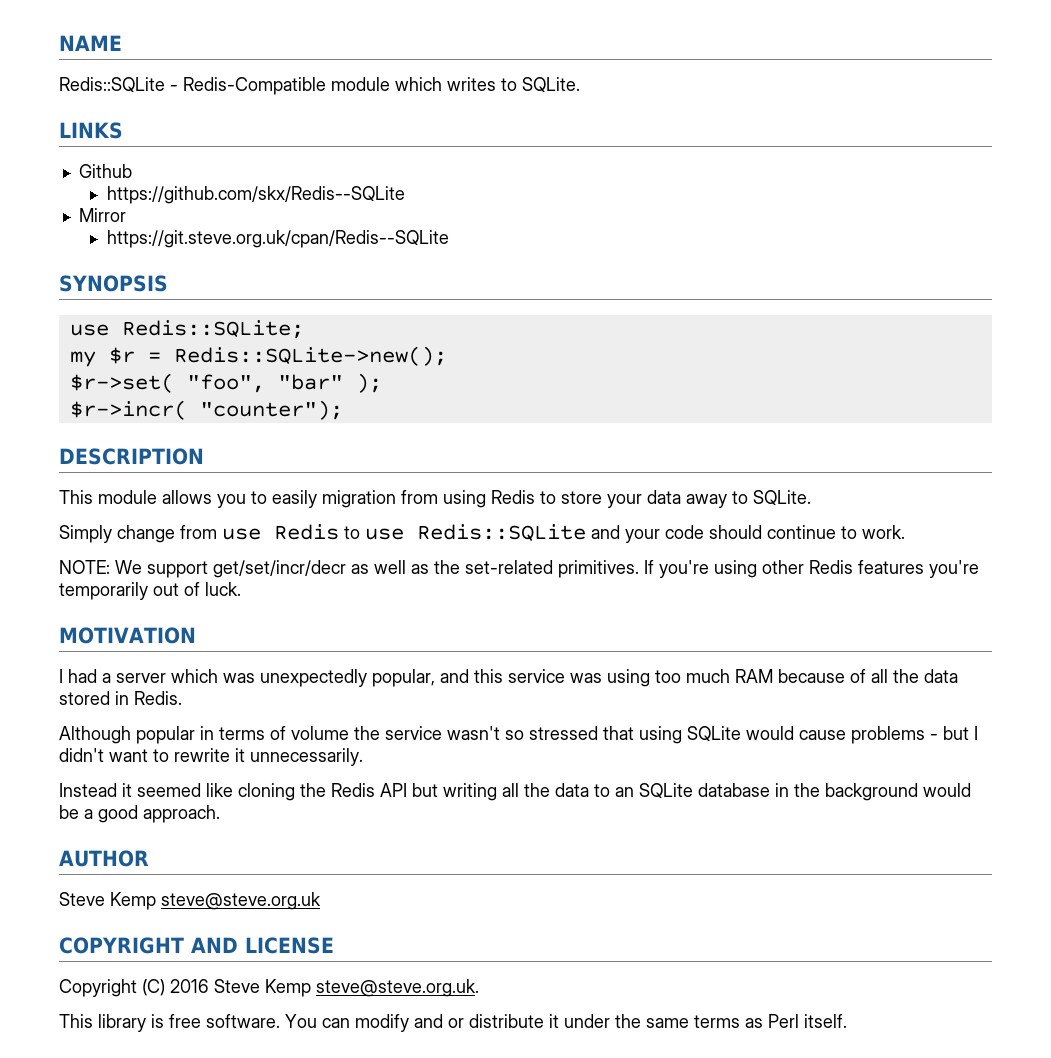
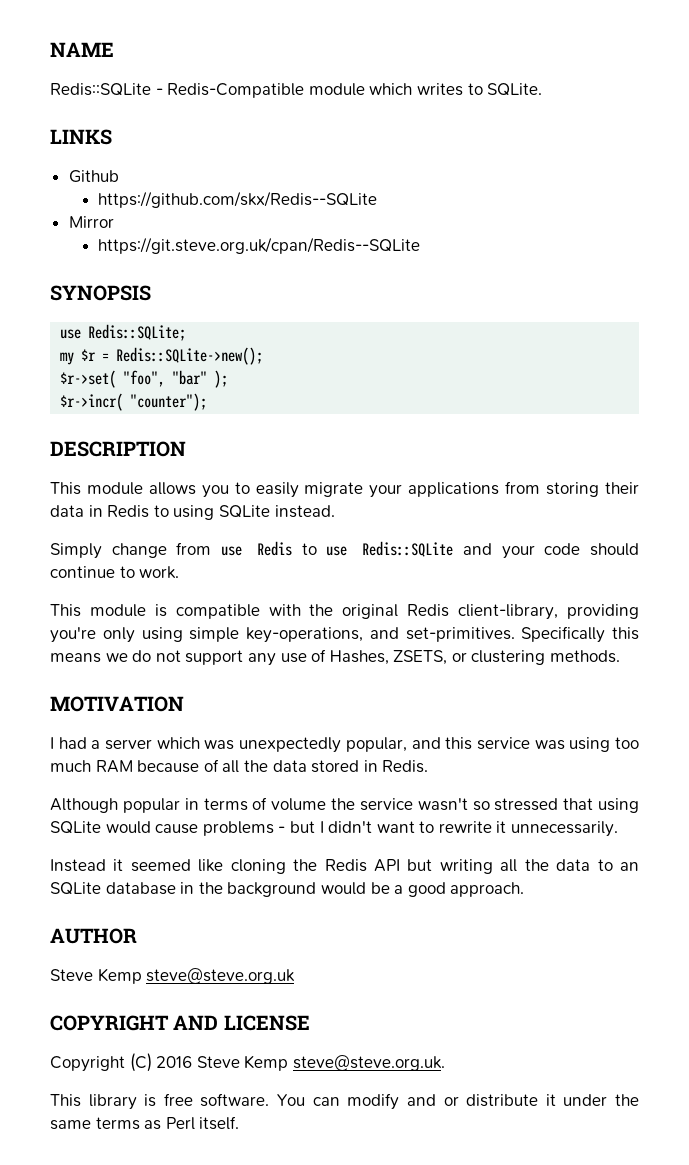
[322,490,811,508] migration from using Redis to store your data away to SQLite. -> [304,481,640,498] [50,505,335,520] migrate your applications from storing their data in Redis to using SQLite instead.
[59,560,979,578] [59,582,241,600] NOTE: We support get/set/incr/decr as well as the set-related primitives. If you're using other Redis features you're temporarily out of luck. -> [50,604,639,620] [50,626,639,643] [50,649,621,666] This module is compatible with the original Redis client-library, providing you're only using simple key-operations, and set-primitives. Specifically this means we do not support any use of Hashes, ZSETS, or clustering methods.

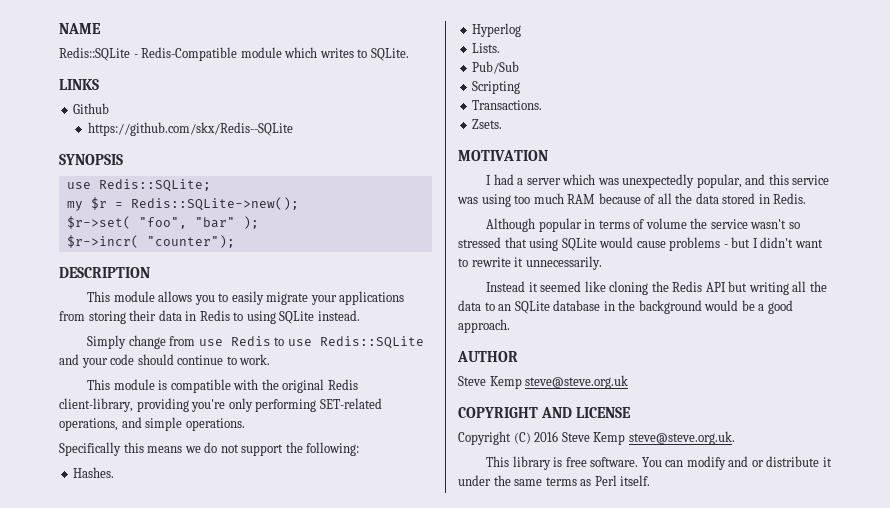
[68,216,114,228] [98,237,421,254] // Mirror // https://git.steve.org.uk/cpan/Redis--SQLite -> (293, 129) none
[141,627,515,643] using simple key-operations, and set-primitives. -> [255,398,382,412] [59,417,245,431] performing SET-related operations, and simple operations. //
[247,649,621,666] any use of Hashes, ZSETS, or clustering methods. -> [285,442,360,456] [73,467,115,478] [472,23,522,37] [472,43,501,53] [472,61,520,74] [472,81,521,94] [472,100,543,110] [472,119,503,129] the following: // Hashes. // Hyperlog // Lists. // Pub/Sub // Scripting // Transactions. // Zsets.

